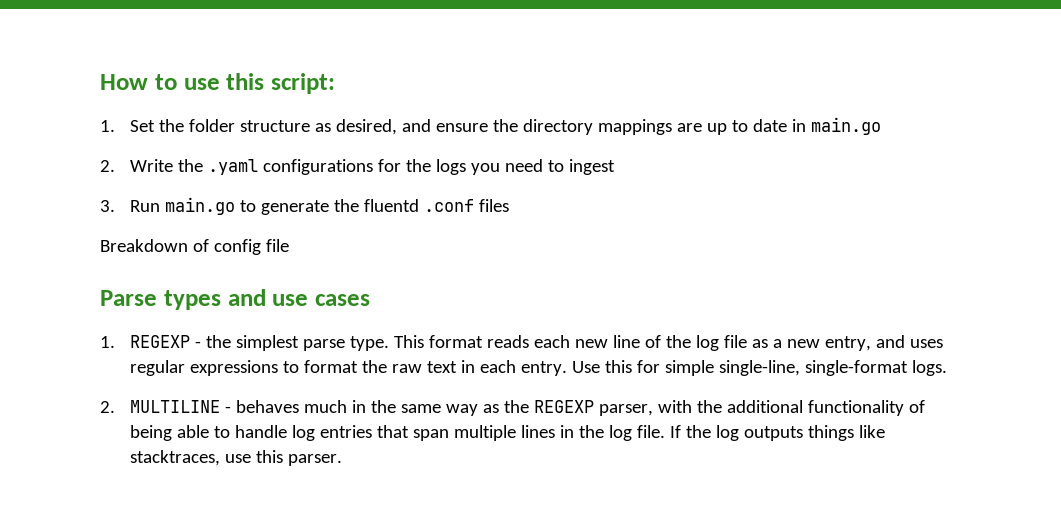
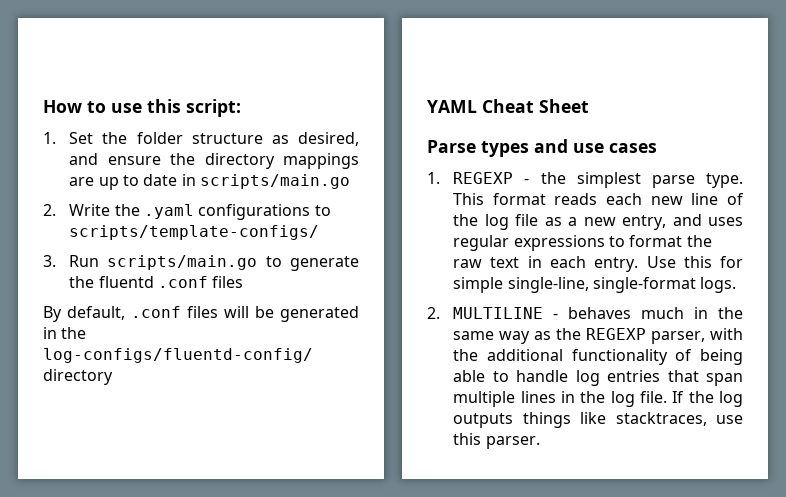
[811,117,882,135] main.go -> [199,174,350,189] scripts/main.go
[378,159,616,175] for the logs you need to ingest -> [314,205,331,216] [69,225,320,240] to scripts/template-configs/
[165,197,236,215] main.go -> [107,255,258,270] scripts/main.go
[100,239,289,255] Breakdown of config file -> [43,306,359,322] [43,327,87,339] [43,348,313,363] [43,369,113,385] [427,99,589,113] By default, .conf files will be generated in the log-configs/fluentd-config/ directory // YAML Cheat Sheet

